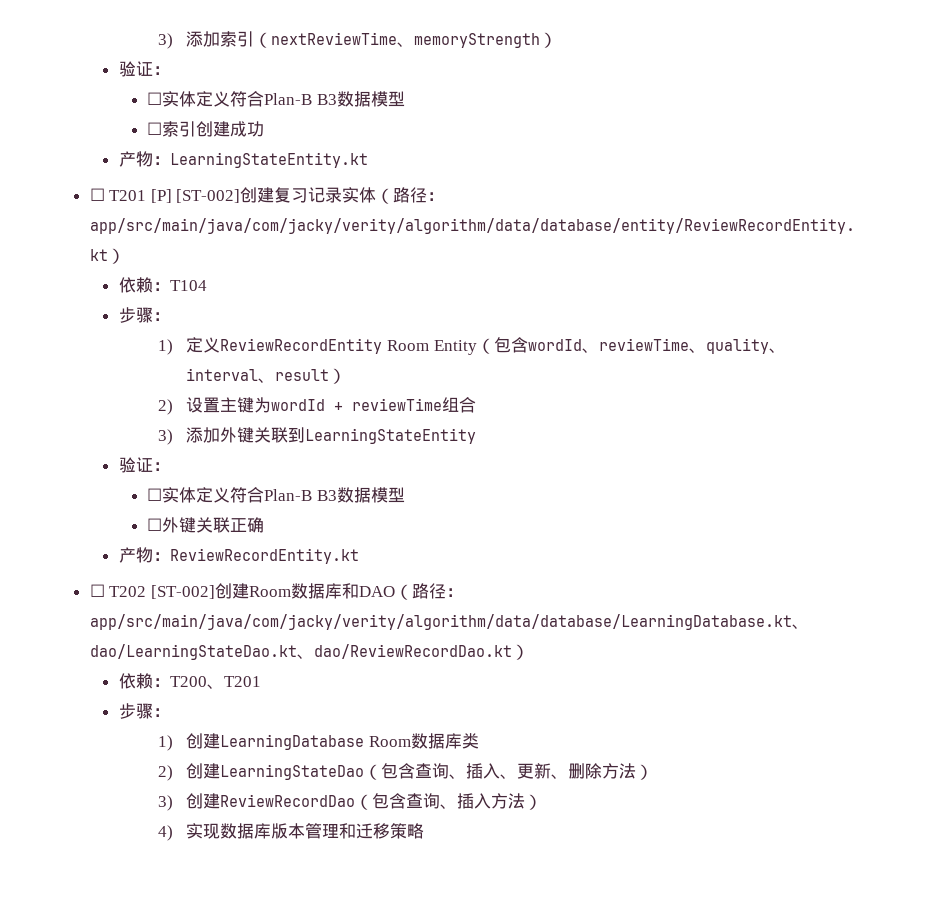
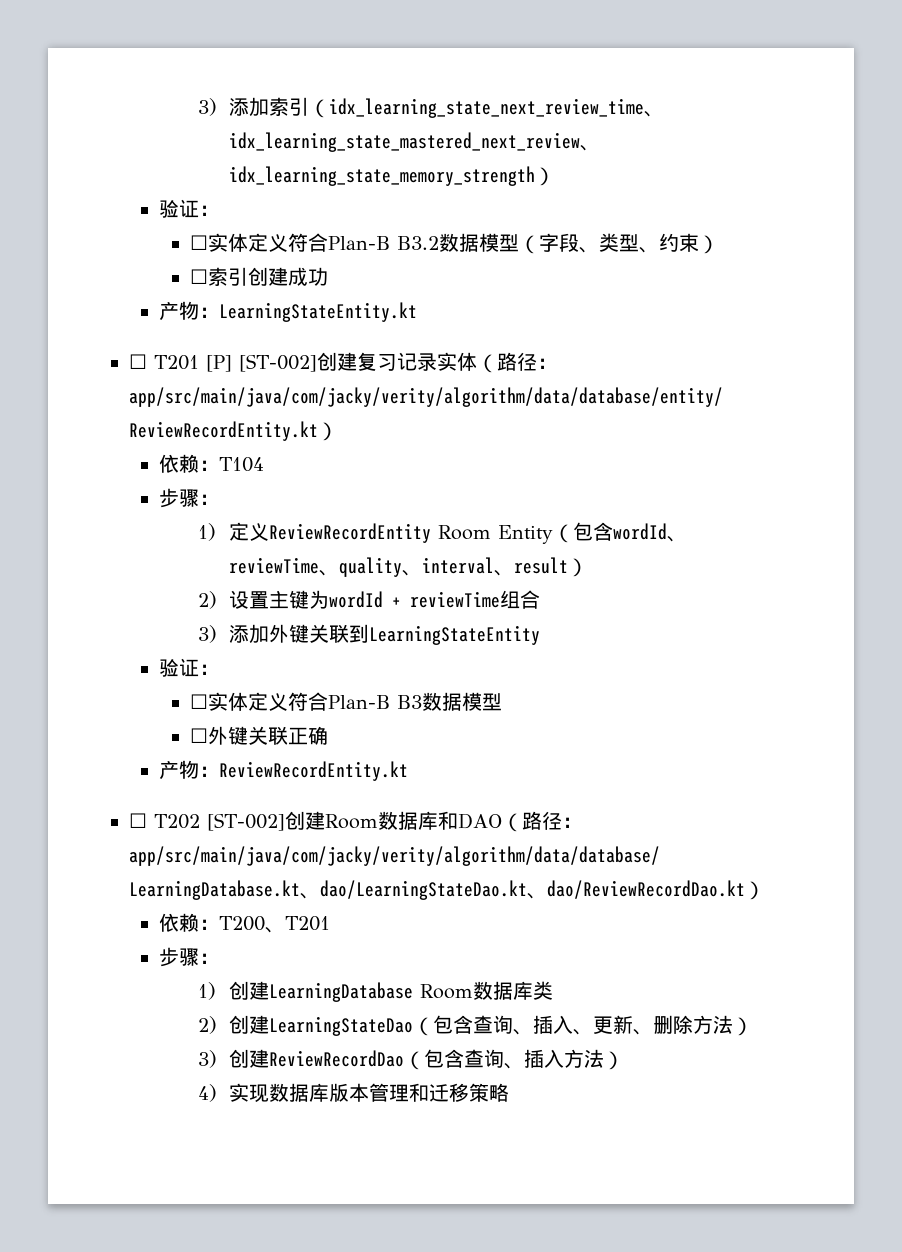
[271,32,541,48] nextReviewTime、memoryStrength -> [328,98,664,118] [228,132,600,152] [228,166,535,186] idx_learning_state_next_review_time、idx_learning_state_mastered_next_review、idx_learning_state_memory_strength
[316,91,405,107] B3数据模型 -> [396,233,719,254] B3.2数据模型（字段、类型、约束）

